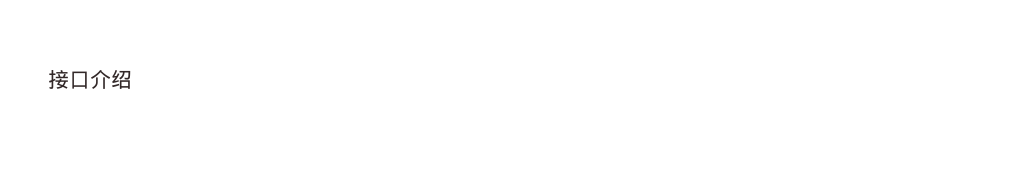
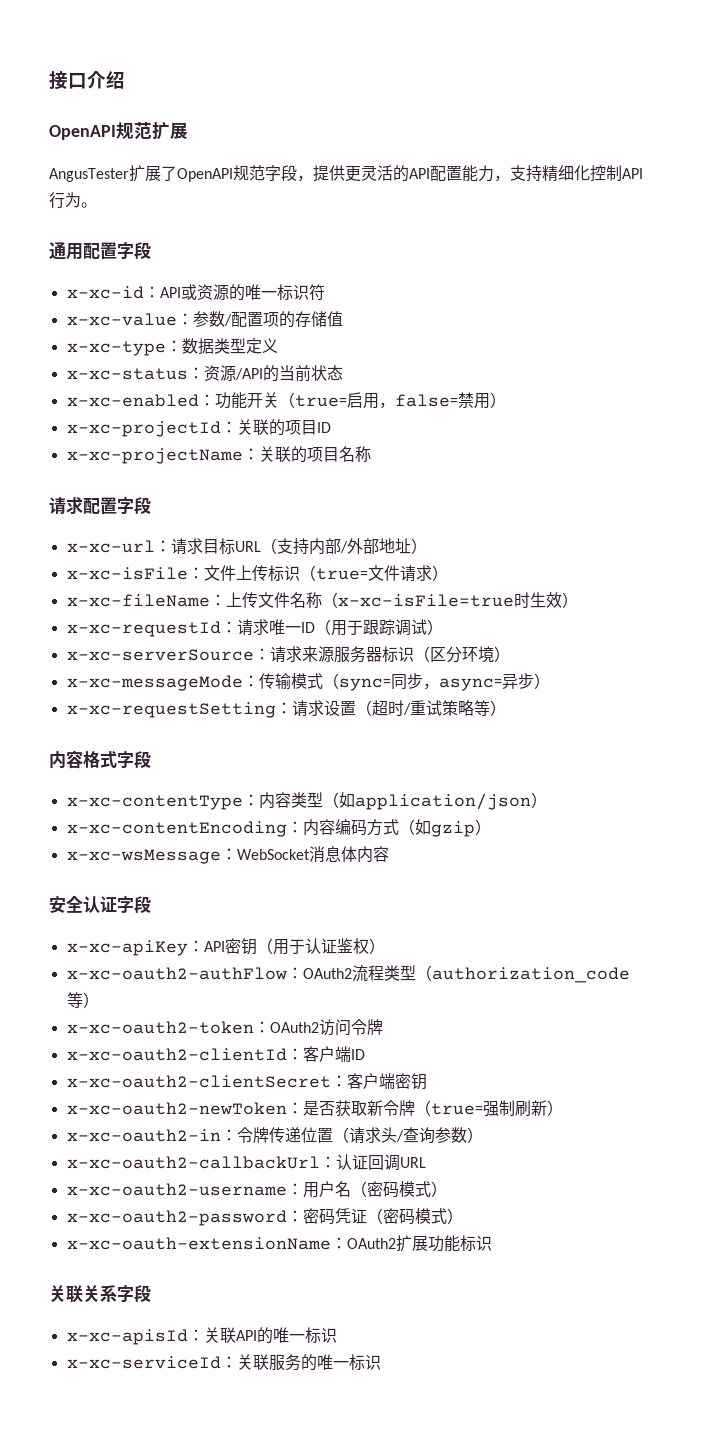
(132, 79) none -> [49,121,188,140] [49,165,643,182] [49,192,97,209] [49,242,151,260] [66,284,325,301] [66,311,343,328] [66,338,278,356] [66,365,343,382] [66,392,506,409] [66,419,331,437] [66,446,371,464] [49,496,151,515] [66,538,427,555] [66,565,448,582] [66,592,578,608] [66,619,443,637] [66,646,510,663] [66,673,550,691] [66,700,506,718] [49,750,151,769] [66,792,547,810] [66,819,491,837] [66,846,389,864] [49,896,151,913] [66,938,385,956] [66,965,630,983] [66,992,99,1008] [66,1019,383,1036] [66,1046,365,1062] [66,1073,427,1090] [66,1100,563,1117] [66,1127,483,1144] [66,1154,426,1171] [66,1181,447,1198] [66,1208,463,1226] [66,1235,492,1252] [49,1285,151,1303] [66,1327,337,1345] [66,1354,381,1371] // OpenAPI规范扩展 // AngusTester扩展了OpenAPI规范字段，提供更灵活的API配置能力，支持精细化控制API行为。 // 通用配置字段 // x-xc-id：API或资源的唯一标识符 // x-xc-value：参数/配置项的存储值 // x-xc-type：数据类型定义 // x-xc-status：资源/API的当前状态 // x-xc-enabled：功能开关（true=启用，false=禁用） // x-xc-projectId：关联的项目ID // x-xc-projectName：关联的项目名称 // 请求配置字段 // x-xc-url：请求目标URL（支持内部/外部地址） // x-xc-isFile：文件上传标识（true=文件请求） // x-xc-fileName：上传文件名称（x-xc-isFile=true时生效） // x-xc-requestId：请求唯一ID（用于跟踪调试） // x-xc-serverSource：请求来源服务器标识（区分环境） // x-xc-messageMode：传输模式（sync=同步，async=异步） // x-xc-requestSetting：请求设置（超时/重试策略等） // 内容格式字段 // x-xc-contentType：内容类型（如application/json） // x-xc-contentEncoding：内容编码方式（如gzip） // x-xc-wsMessage：WebSocket消息体内容 // 安全认证字段 // x-xc-apiKey：API密钥（用于认证鉴权） // x-xc-oauth2-authFlow：OAuth2流程类型（authorization_code等） // x-xc-oauth2-token：OAuth2访问令牌 // x-xc-oauth2-clientId：客户端ID // x-xc-oauth2-clientSecret：客户端密钥 // x-xc-oauth2-newToken：是否获取新令牌（true=强制刷新） // x-xc-oauth2-in：令牌传递位置（请求头/查询参数） // x-xc-oauth2-callbackUrl：认证回调URL // x-xc-oauth2-username：用户名（密码模式） // x-xc-oauth2-password：密码凭证（密码模式） // x-xc-oauth-extensionName：OAuth2扩展功能标识 // 关联关系字段 // x-xc-apisId：关联API的唯一标识 // x-xc-serviceId：关联服务的唯一标识

